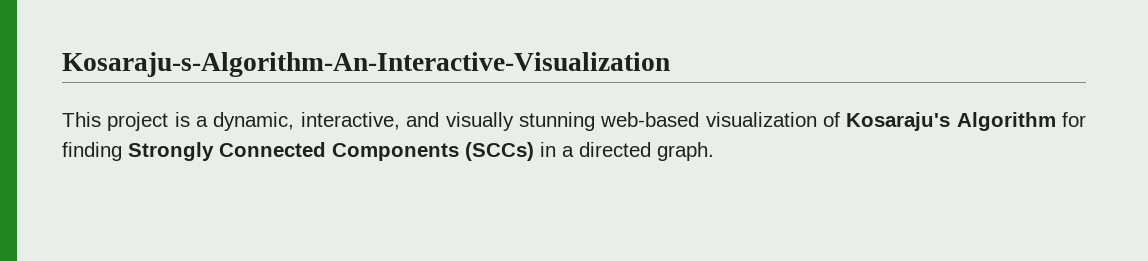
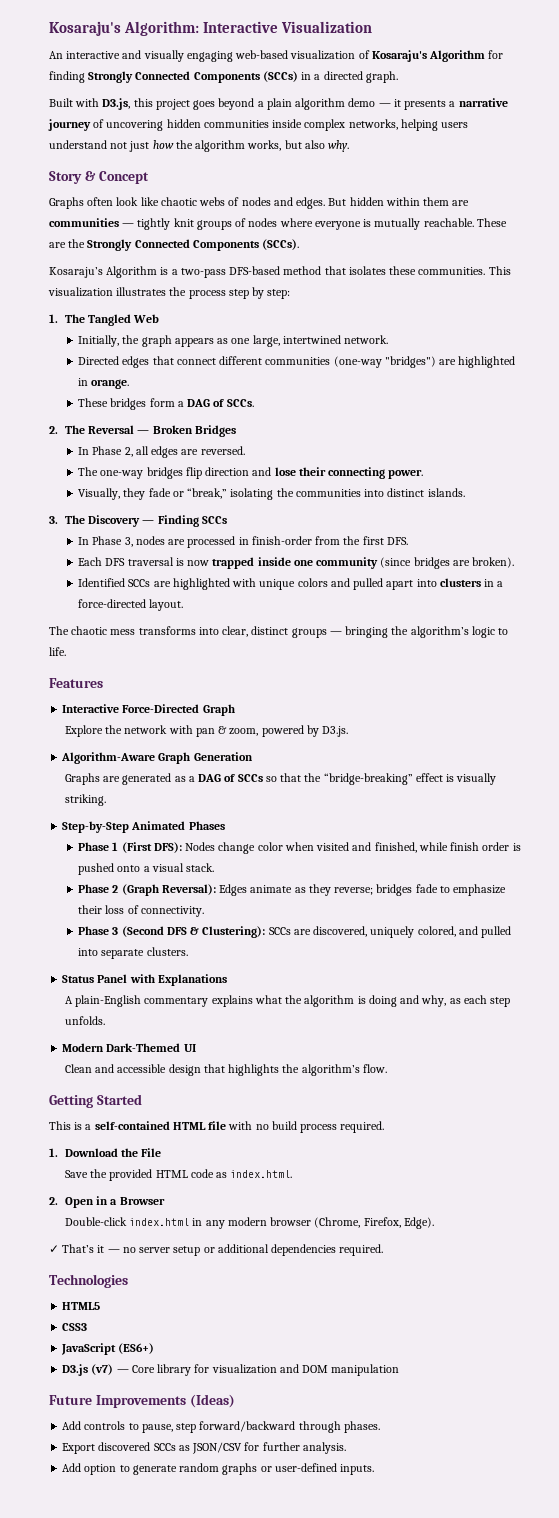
[62,52,670,77] [62,112,400,131] Kosaraju-s-Algorithm-An-Interactive-Visualization // This project is a dynamic, interactive, -> [49,21,373,36] [49,51,121,59] Kosaraju's Algorithm: Interactive Visualization // An interactive
[518,112,595,131] stunning -> [186,51,233,62] engaging
(714, 151) none -> [49,98,508,110] [48,119,469,131] [49,140,350,152] [49,171,149,184] [49,197,470,209] [49,218,507,230] [49,239,300,251] [49,266,511,278] [48,287,291,299] [49,314,160,326] [78,335,389,347] [78,356,516,368] [78,378,130,389] [78,398,254,410] [49,425,236,437] [78,446,245,458] [78,467,424,479] [78,488,465,500] [49,515,227,527] [78,536,408,548] [78,557,515,569] [78,578,504,590] [78,599,184,611] [49,626,509,638] [49,647,66,656] [49,678,103,688] [62,704,235,716] [64,725,349,737] [61,752,253,764] [64,773,497,785] [64,794,106,806] [62,821,225,833] [78,842,521,854] [78,863,215,875] [78,884,507,896] [78,905,204,917] [78,926,512,938] [78,947,188,959] [62,974,227,986] [64,995,511,1007] [64,1016,105,1025] [62,1043,196,1052] [64,1064,387,1076] [49,1094,142,1108] [49,1121,385,1133] [49,1148,162,1157] [64,1169,293,1181] [49,1196,165,1208] [64,1217,434,1229] [49,1244,384,1256] [49,1274,128,1288] [62,1302,101,1310] [62,1323,88,1331] [61,1343,155,1355] [62,1364,400,1376] [49,1394,235,1408] [62,1421,380,1433] [62,1442,346,1454] [62,1463,375,1475] // Built with D3.js, this project goes beyond a plain algorithm demo — it presents a narrative journey of uncovering hidden communities inside complex networks, helping users understand not just how the algorithm works, but also why. // Story & Concept // Graphs often look like chaotic webs of nodes and edges. But hidden within them are communities — tightly knit groups of nodes where everyone is mutually reachable. These are the Strongly Connected Components (SCCs). // Kosaraju’s Algorithm is a two-pass DFS-based method that isolates these communities. This visualization illustrates the process step by step: // 1. The Tangled Web // Initially, the graph appears as one large, intertwined network. // Directed edges that connect different communities (one-way "bridges") are highlighted in orange. // These bridges form a DAG of SCCs. // 2. The Reversal — Broken Bridges // In Phase 2, all edges are reversed. // The one-way bridges flip direction and lose their connecting power. // Visually, they fade or “break,” isolating the communities into distinct islands. // 3. The Discovery — Finding SCCs // In Phase 3, nodes are processed in finish-order from the first DFS. // Each DFS traversal is now trapped inside one community (since bridges are broken). // Identified SCCs are highlighted with unique colors and pulled apart into clusters in a force-directed layout. // The chaotic mess transforms into clear, distinct groups — bringing the algorithm’s logic to life. // Features // Interactive Force-Directed Graph // Explore the network with pan & zoom, powered by D3.js. // Algorithm-Aware Graph Generation // Graphs are generated as a DAG of SCCs so that the “bridge-breaking” effect is visually striking. // Step-by-Step Animated Phases // Phase 1 (First DFS): Nodes change color when visited and finished, while finish order is pushed onto a visual stack. // Phase 2 (Graph Reversal): Edges animate as they reverse; bridges fade to emphasize their loss of connectivity. // Phase 3 (Second DFS & Clustering): SCCs are discovered, uniquely colored, and pulled into separate clusters. // Status Panel with Explanations // A plain-English commentary explains what the algorithm is doing and why, as each step unfolds. // Modern Dark-Themed UI // Clean and accessible design that highlights the algorithm’s flow. // Getting Started // This is a self-contained HTML file with no build process required. // 1. Download the File // Save the provided HTML code as index.html. // 2. Open in a Browser // Double-click index.html in any modern browser (Chrome, Firefox, Edge). // ✓ That’s it — no server setup or additional dependencies required. // Technologies // HTML5 // CSS3 // JavaScript (ES6+) // D3.js (v7) — Core library for visualization and DOM manipulation // Future Improvements (Ideas) // Add controls to pause, step forward/backward through phases. // Export discovered SCCs as JSON/CSV for further analysis. // Add option to generate random graphs or user-defined inputs.

